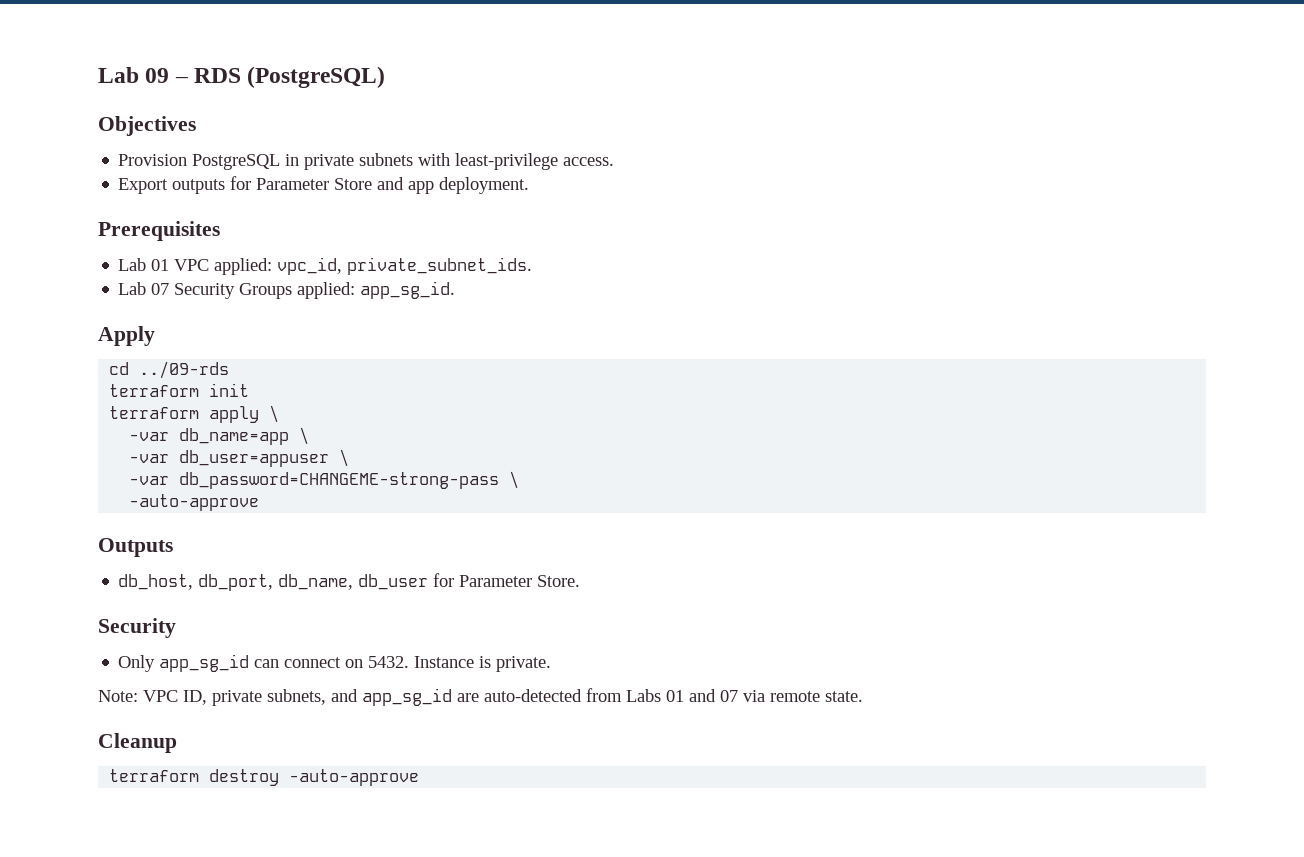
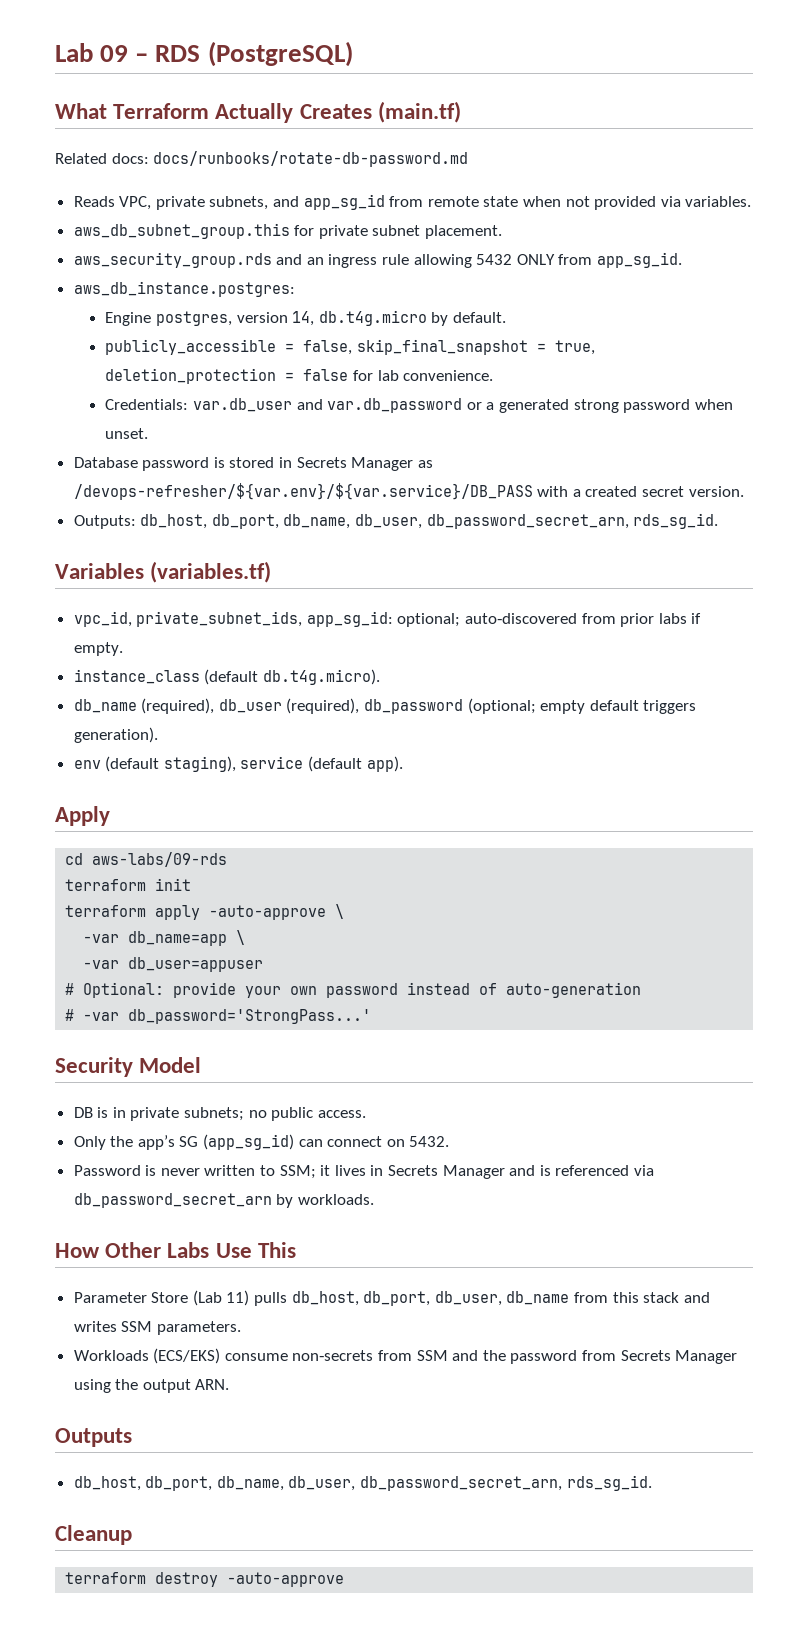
[98,116,196,136] [118,153,615,170] [118,176,530,194] [98,221,220,241] [118,257,533,275] [118,281,456,299] Objectives // Provision PostgreSQL in private subnets with least-privilege access. // Export outputs for Parameter Store and app deployment. // Prerequisites // Lab 01 VPC applied: vpc_id, private_subnet_ids. // Lab 07 Security Groups applied: app_sg_id. -> [55,101,461,123] [55,151,469,167] [73,194,752,210] [73,223,503,239] [73,252,683,268] [73,281,295,297] [105,310,506,326] [105,339,595,355] [105,368,494,384] [105,398,733,413] [105,428,149,439] [73,457,433,471] [73,483,744,500] [73,513,719,529] [55,561,272,583] [73,611,702,627] [73,642,123,656] [73,669,380,685] [73,698,697,714] [73,727,158,743] [73,756,403,772] What Terraform Actually Creates (main.tf) // Related docs: docs/runbooks/rotate-db-password.md // Reads VPC, private subnets, and app_sg_id from remote state when not provided via variables. // aws_db_subnet_group.this for private subnet placement. // aws_security_group.rds and an ingress rule allowing 5432 ONLY from app_sg_id. // aws_db_instance.postgres: // Engine postgres, version 14, db.t4g.micro by default. // publicly_accessible = false, skip_final_snapshot = true, deletion_protection = false for lab convenience. // Credentials: var.db_user and var.db_password or a generated strong password when unset. // Database password is stored in Secrets Manager as /devops-refresher/${var.env}/${var.service}/DB_PASS with a created secret version. // Outputs: db_host, db_port, db_name, db_user, db_password_secret_arn, rds_sg_id. // Variables (variables.tf) // vpc_id, private_subnet_ids, app_sg_id: optional; auto‑discovered from prior labs if empty. // instance_class (default db.t4g.micro). // db_name (required), db_user (required), db_password (optional; empty default triggers generation). // env (default staging), service (default app).
[139,361,230,379] ../09-rds -> [92,852,228,867] aws-labs/09-rds
(260, 414) none -> [209,905,327,920] -auto-approve
[339,449,350,467] [129,471,520,489] [129,494,260,511] [98,538,173,557] [118,573,581,591] [98,618,176,638] [118,654,552,672] [98,688,863,706] \ // -var db_password=CHANGEME-strong-pass \ // -auto-approve // Outputs // db_host, db_port, db_name, db_user for Parameter Store. // Security // Only app_sg_id can connect on 5432. Instance is private. // Note: VPC ID, private subnets, and app_sg_id are auto-detected from Labs 01 and 07 via remote state. -> [65,982,642,998] [65,1009,372,1024] [55,1057,202,1077] [73,1107,366,1121] [73,1134,450,1150] [73,1165,654,1179] [73,1193,374,1208] [55,1242,296,1258] [73,1290,710,1306] [73,1321,241,1335] [73,1348,738,1364] [73,1379,230,1393] [55,1428,132,1447] [73,1475,652,1491] // # Optional: provide your own password instead of auto-generation // # -var db_password='StrongPass...' // Security Model // DB is in private subnets; no public access. // Only the app’s SG (app_sg_id) can connect on 5432. // Password is never written to SSM; it lives in Secrets Manager and is referenced via db_password_secret_arn by workloads. // How Other Labs Use This // Parameter Store (Lab 11) pulls db_host, db_port, db_user, db_name from this stack and writes SSM parameters. // Workloads (ECS/EKS) consume non‑secrets from SSM and the password from Secrets Manager using the output ARN. // Outputs // db_host, db_port, db_name, db_user, db_password_secret_arn, rds_sg_id.

